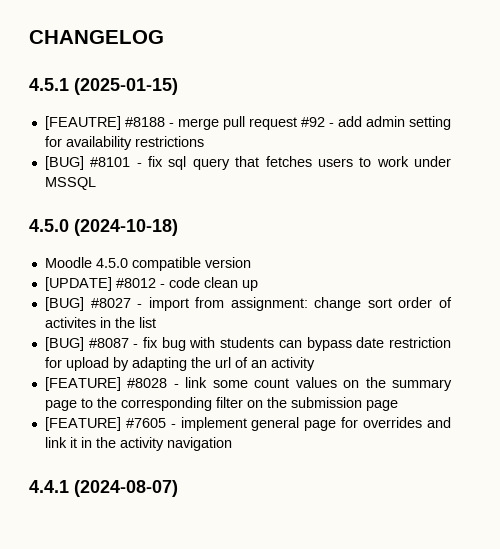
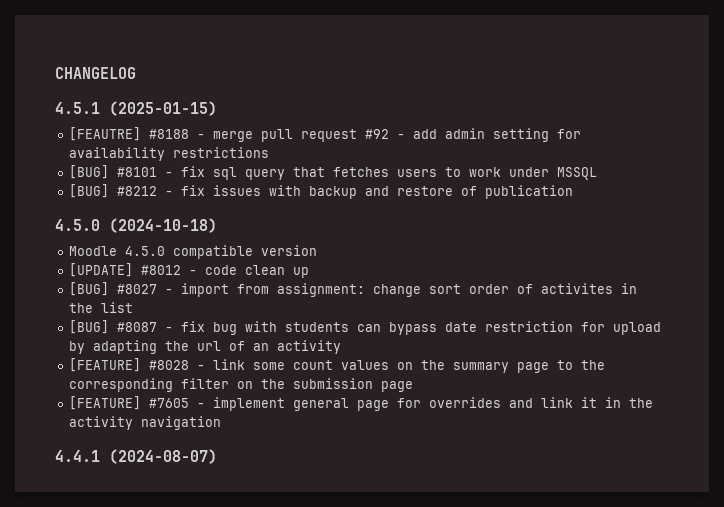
(96, 183) none -> [69,184,574,199] // [BUG] #8212 - fix issues with backup and restore of publication

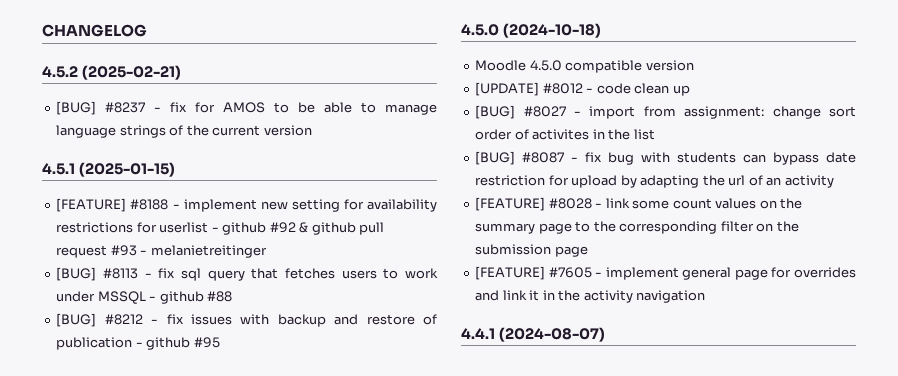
(136, 73) none -> [42,65,181,80] [56,101,437,115] [56,125,312,138] // 4.5.2 (2025-02-21) // [BUG] #8237 - fix for AMOS to be able to manage language strings of the current version
[69,127,142,141] [FEAUTRE] -> [56,198,127,212] [FEATURE]
[213,128,582,142] [69,147,270,161] [69,165,158,179] merge pull request #92 - add admin setting for availability restrictions // [BUG] #8101 -> [183,199,437,212] [56,222,385,235] [56,245,267,258] [56,267,138,281] implement new setting for availability restrictions for userlist - github #92 & github pull request #93 - melanietreitinger // [BUG] #8113
(598, 173) none -> [149,291,233,304] - github #88
(574, 192) none -> [135,337,220,350] - github #95

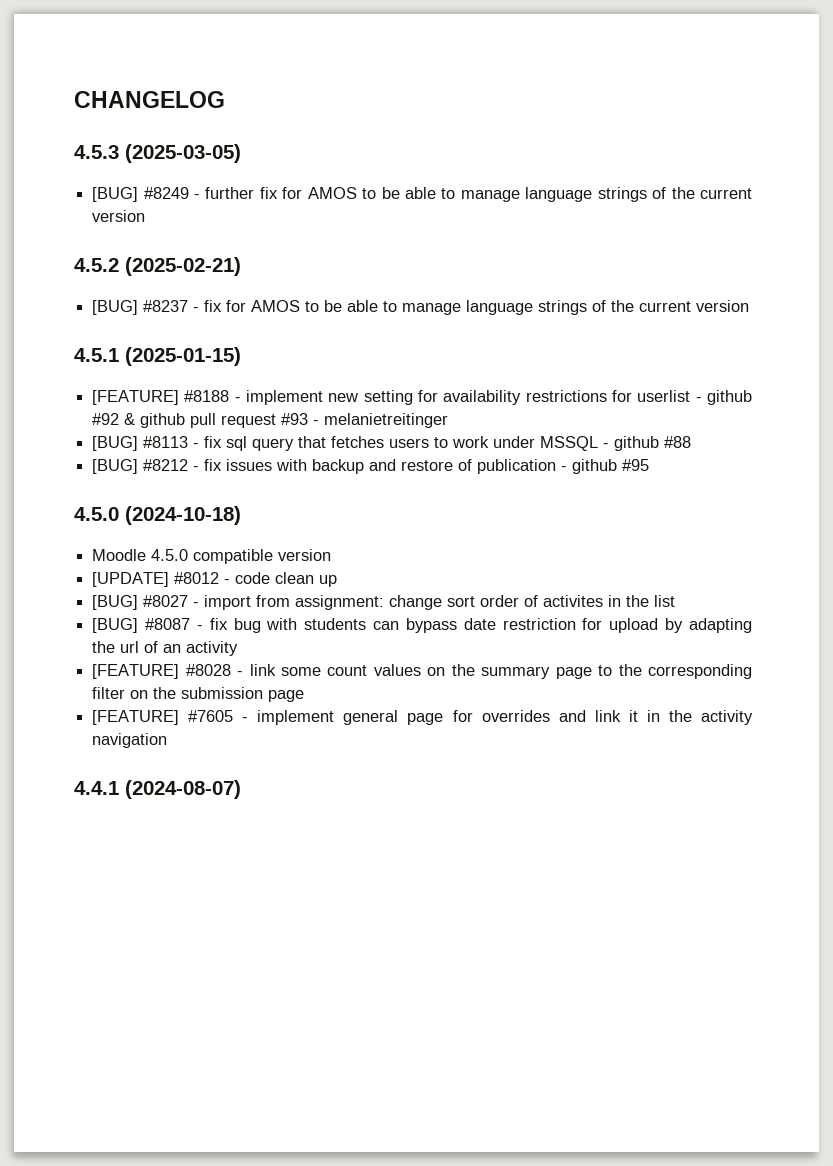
(147, 30) none -> [74,144,241,163] [92,187,753,202] [92,210,146,222] // 4.5.3 (2025-03-05) // [BUG] #8249 - further fix for AMOS to be able to manage language strings of the current version

